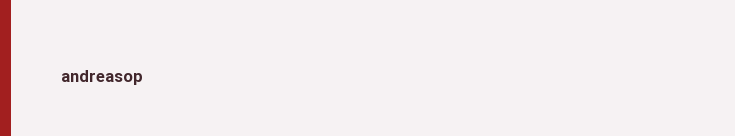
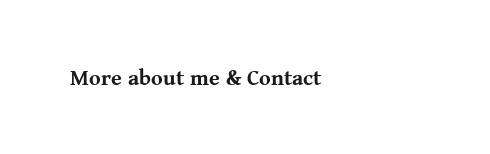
[61,70,143,85] andreasop -> [70,68,322,85] More about me & Contact

